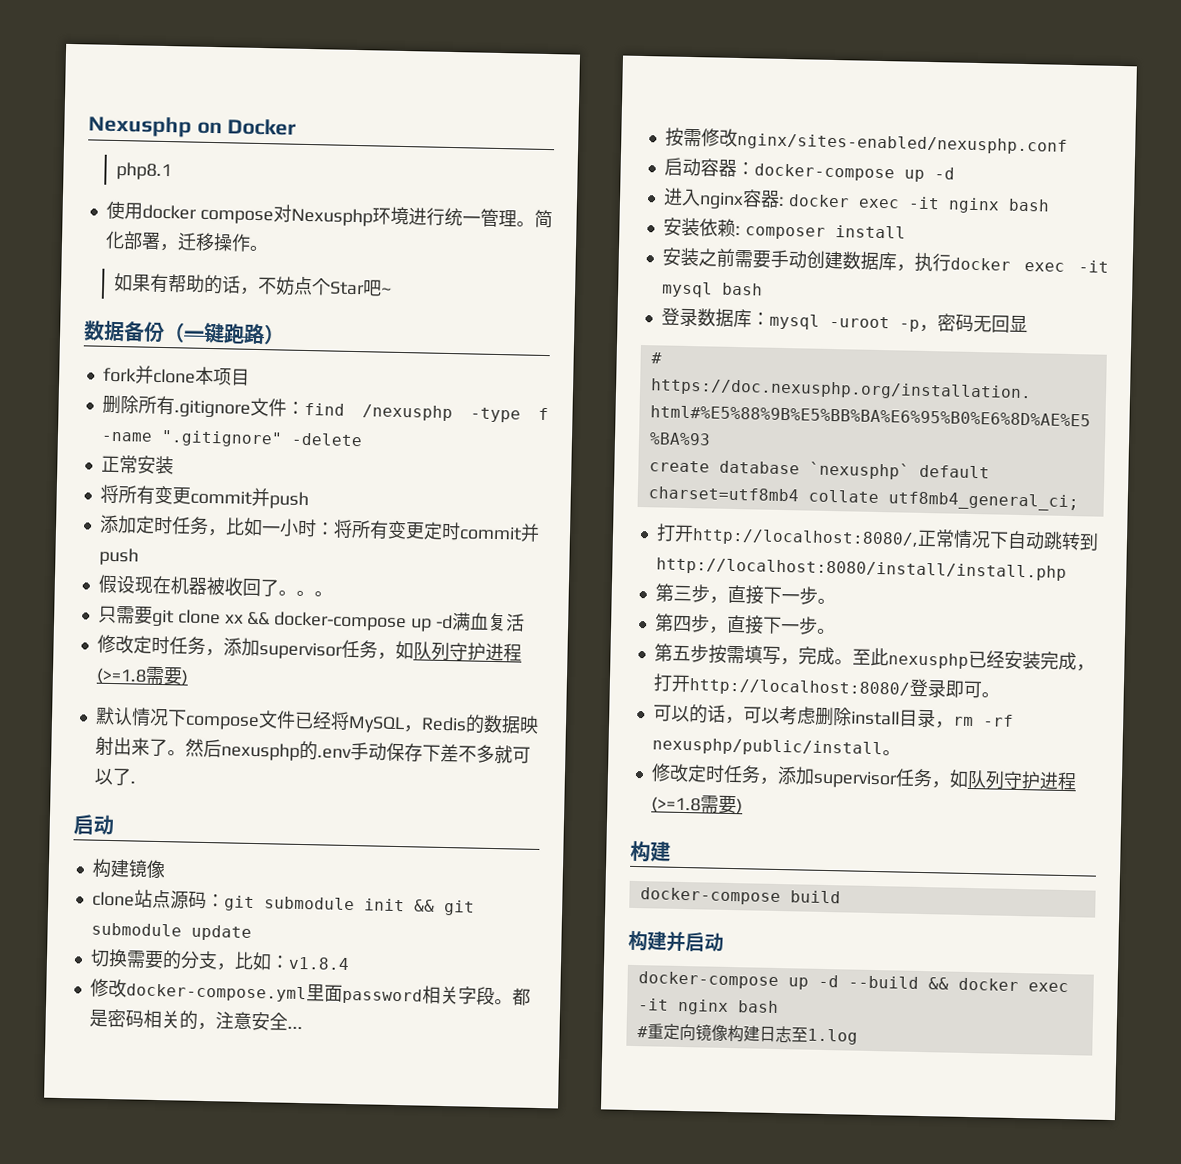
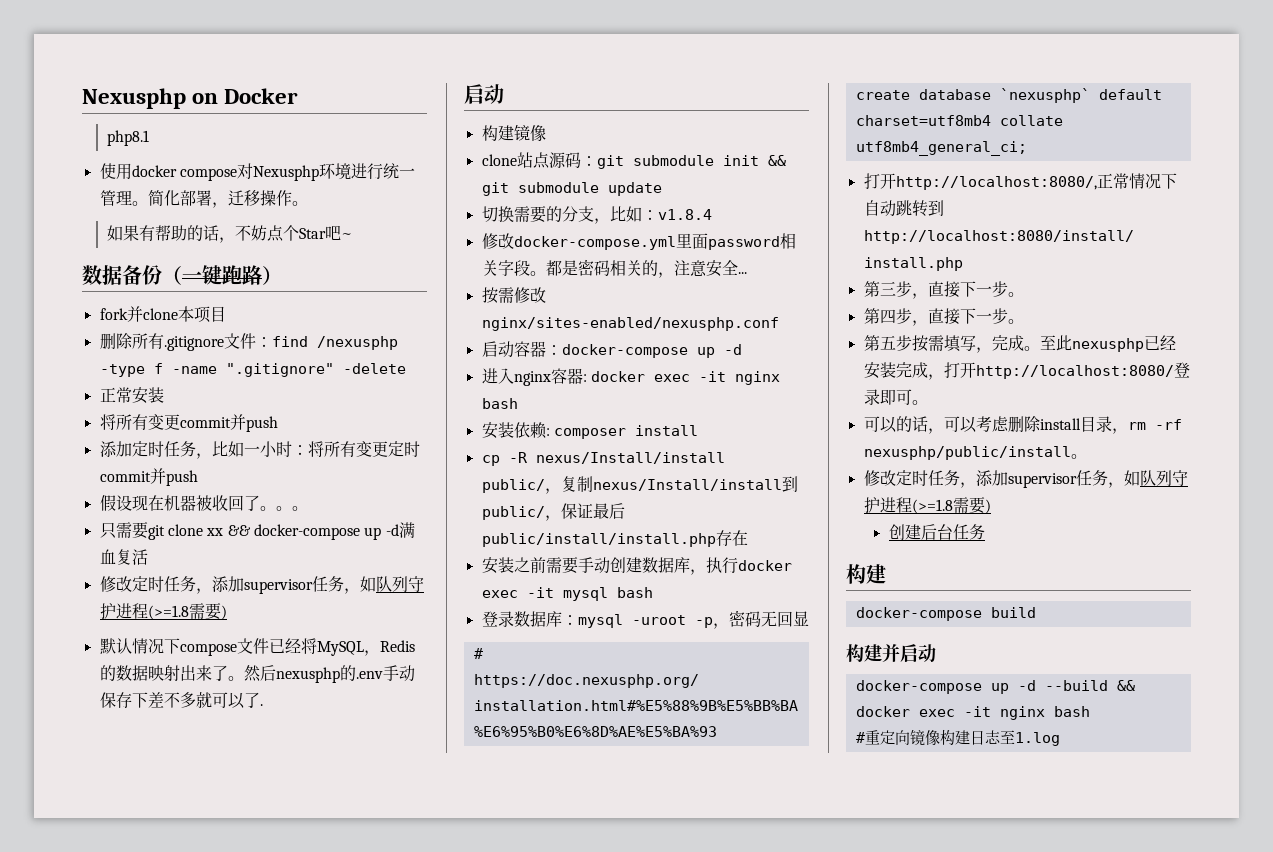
(906, 232) none -> [481,452,725,466] [481,476,798,494] [481,503,625,521] [481,530,748,547] // cp -R nexus/Install/install public/，复制nexus/Install/install到public/，保证最后public/install/install.php存在
(743, 806) none -> [888,524,985,540] // 创建后台任务

